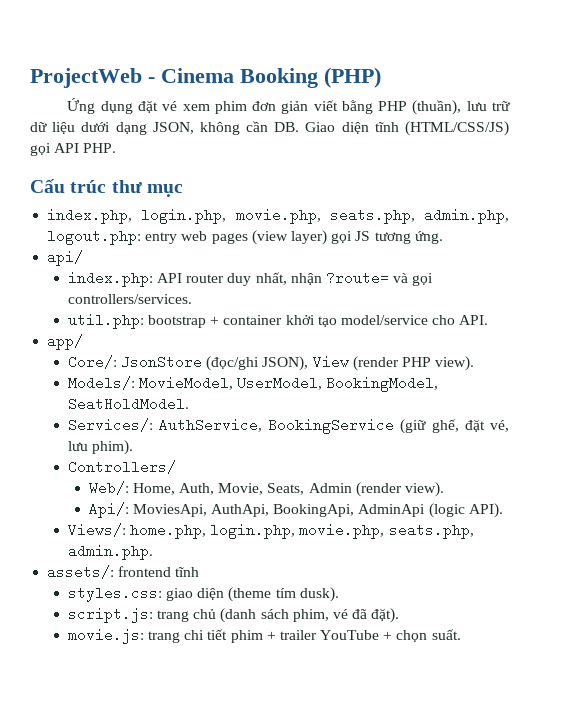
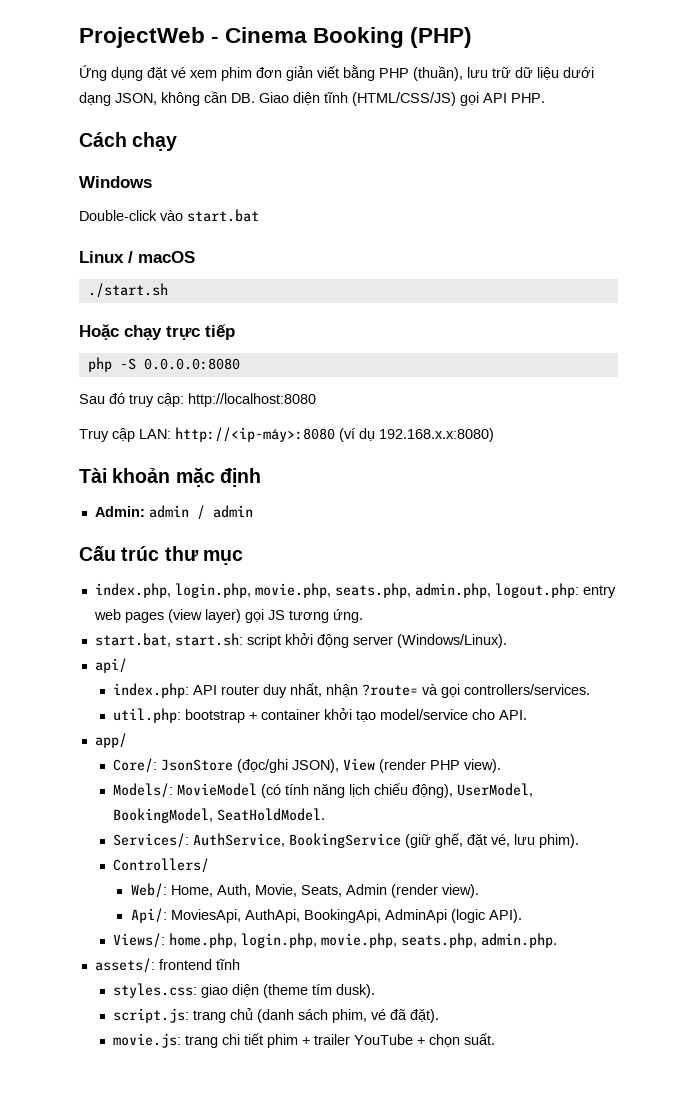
(117, 148) none -> [79,132,178,151] [79,176,152,188] [79,209,259,222] [79,251,195,263] [87,283,168,298] [79,324,235,340] [87,357,240,372] [79,393,316,407] [79,427,494,442] [79,468,261,487] [94,505,253,520] // Cách chạy // Windows // Double-click vào start.bat // Linux / macOS // ./start.sh // Hoặc chạy trực tiếp // php -S 0.0.0.0:8080 // Sau đó truy cập: http://localhost:8080 // Truy cập LAN: http://<ip-máy>:8080 (ví dụ 192.168.x.x:8080) // Tài khoản mặc định // Admin: admin / admin
(443, 237) none -> [94,633,507,648] // start.bat, start.sh: script khởi động server (Windows/Linux).
[139,376,234,390] MovieModel, -> [176,783,453,798] MovieModel (có tính năng lịch chiếu động),

